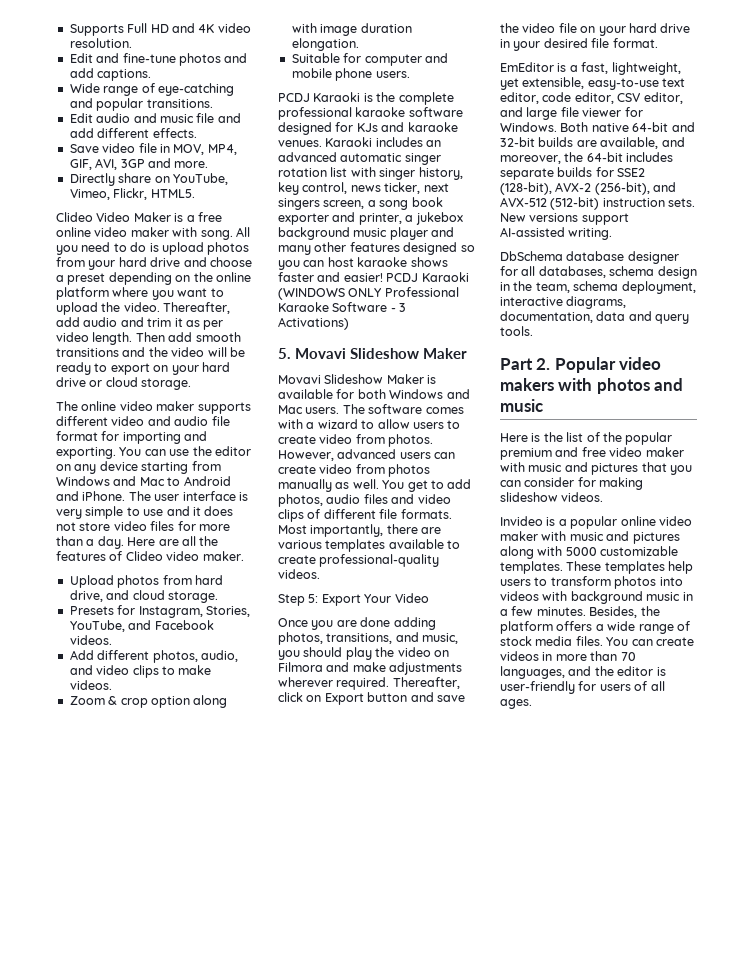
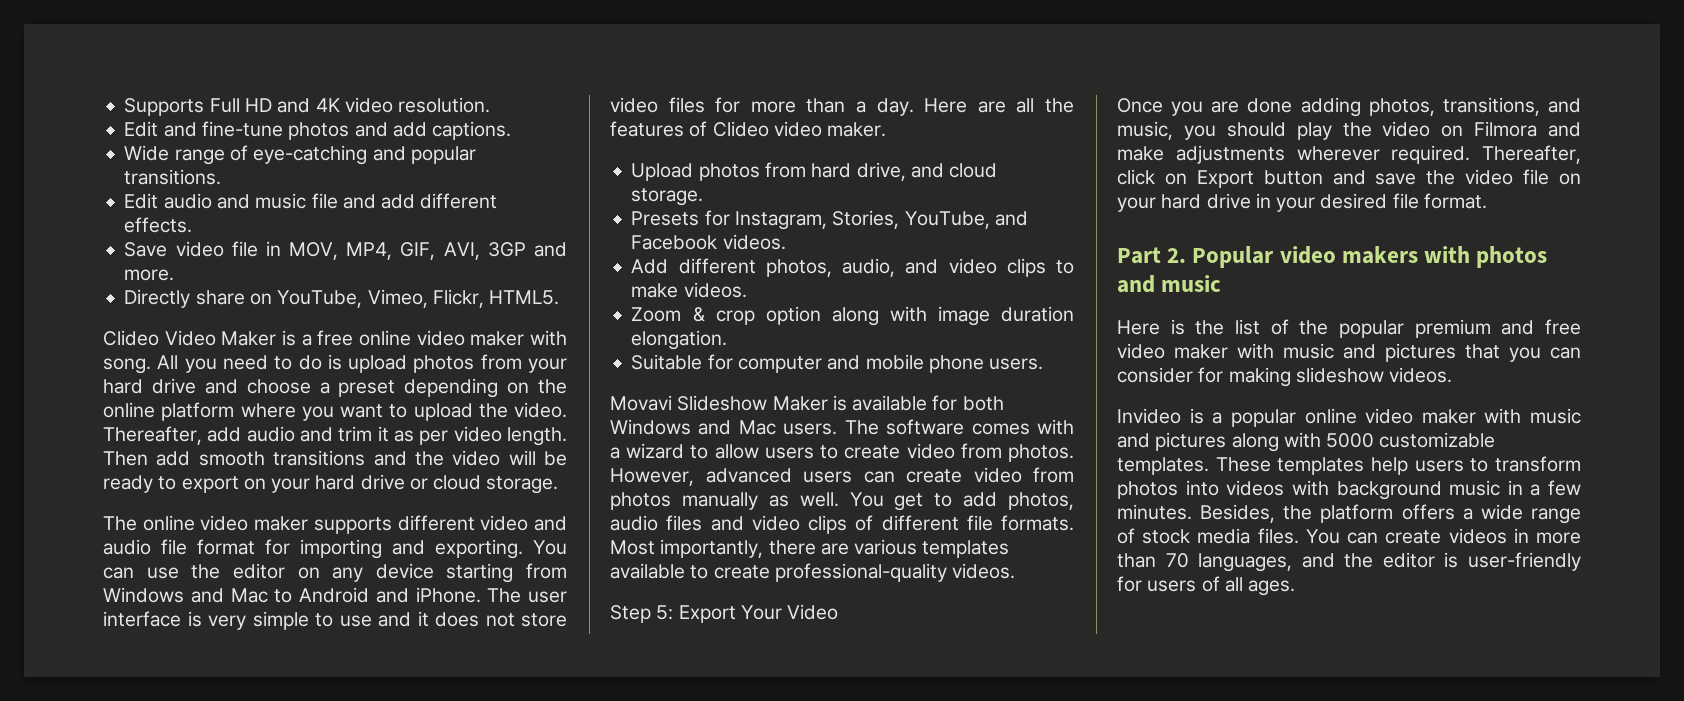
[278,92,454,105] [278,107,463,120] [278,122,458,135] [278,137,442,147] [278,152,441,165] [278,167,463,180] [278,182,449,195] [278,197,443,210] [278,212,463,225] [278,227,455,240] [278,242,475,255] [278,257,448,270] [278,272,469,282] [278,287,459,300] [278,302,407,312] [278,317,349,330] [278,348,467,359] // PCDJ Karaoki is the complete professional karaoke software designed for KJs and karaoke venues. Karaoki includes an advanced automatic singer rotation list with singer history, key control, news ticker, next singers screen, a song book exporter and printer, a jukebox background music player and many other features designed so you can host karaoke shows faster and easier! PCDJ Karaoki (WINDOWS ONLY Professional Karaoke Software - 3 Activations) // 5. Movavi Slideshow Maker -> (1044, 364) none
[500,62,681,75] [500,77,686,90] [500,92,683,104] [500,107,643,120] [500,122,695,132] [500,137,685,149] [500,152,674,164] [500,167,646,180] [500,182,677,195] [500,197,696,210] [500,213,629,225] [500,227,613,240] [500,251,679,264] [500,266,697,279] [500,281,696,294] [500,296,627,309] [500,311,690,324] [500,326,533,336] // EmEditor is a fast, lightweight, yet extensible, easy-to-use text editor, code editor, CSV editor, and large file viewer for Windows. Both native 64-bit and 32-bit builds are available, and moreover, the 64-bit includes separate builds for SSE2 (128-bit), AVX-2 (256-bit), and AVX-512 (512-bit) instruction sets. New versions support AI-assisted writing. // DbSchema database designer for all databases, schema design in the team, schema deployment, interactive diagrams, documentation, data and query tools. -> (1487, 201) none

